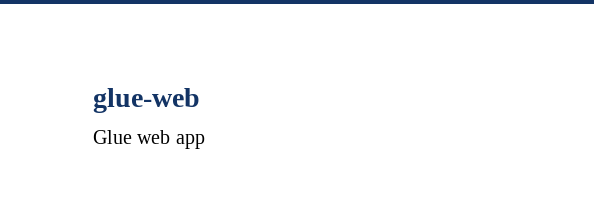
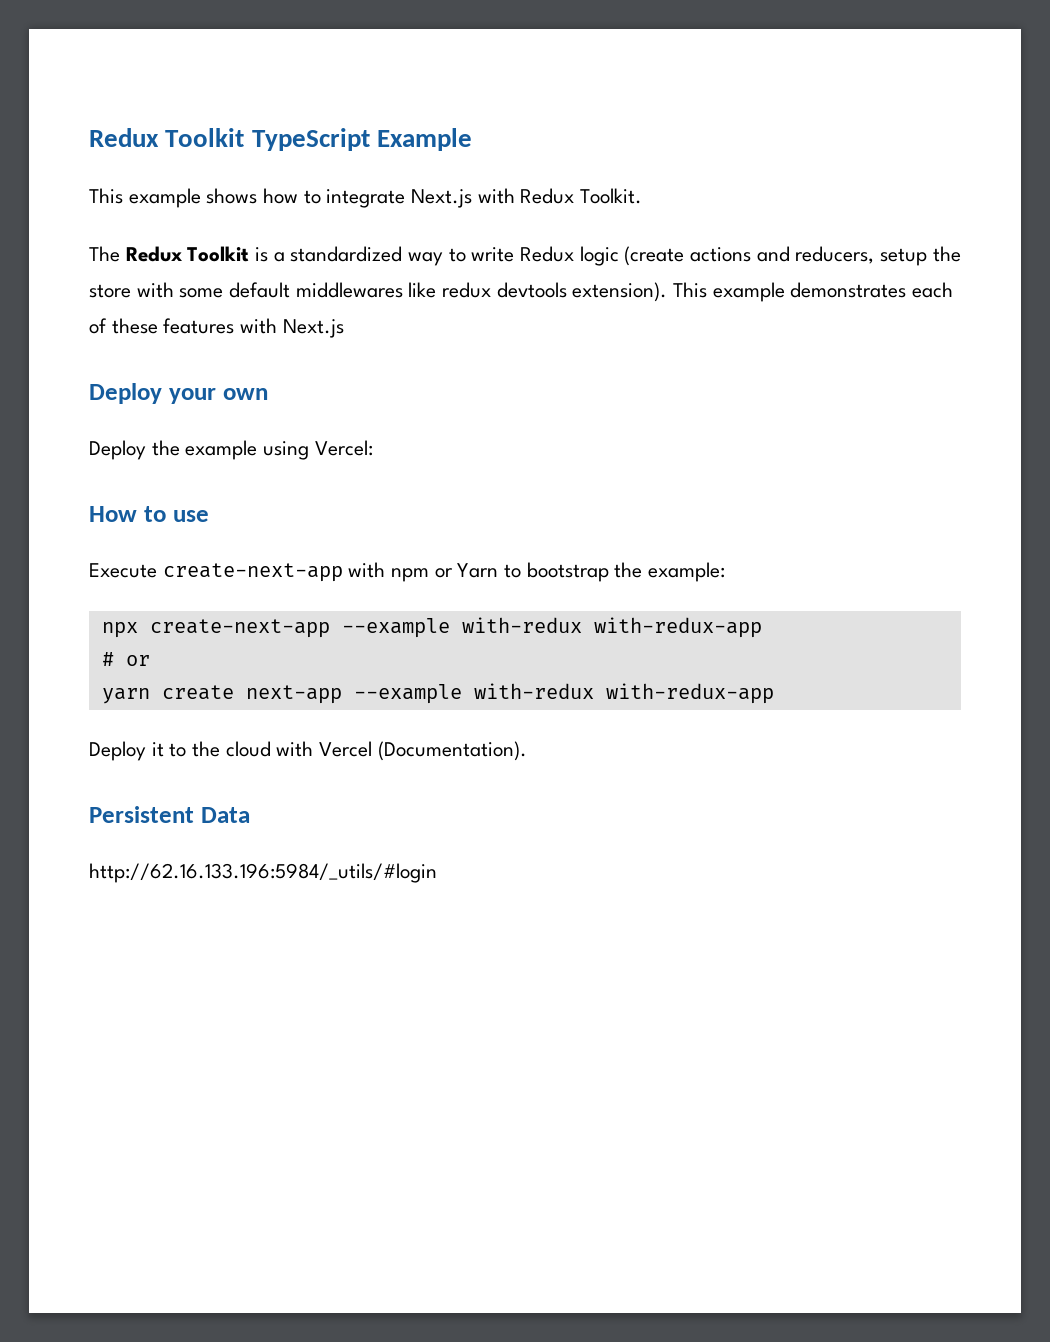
[93,88,200,113] [93,130,205,149] glue-web // Glue web app -> [89,128,472,151] [89,188,643,208] [89,246,961,266] [89,282,954,302] [89,318,344,338] [89,383,268,404] [89,440,373,460] [89,506,209,522] [89,562,726,582] [101,617,762,638] [101,652,150,666] [101,683,774,704] [89,741,527,761] [89,806,250,823] [89,863,437,883] Redux Toolkit TypeScript Example // This example shows how to integrate Next.js with Redux Toolkit. // The Redux Toolkit is a standardized way to write Redux logic (create actions and reducers, setup the store with some default middlewares like redux devtools extension). This example demonstrates each of these features with Next.js // Deploy your own // Deploy the example using Vercel: // How to use // Execute create-next-app with npm or Yarn to bootstrap the example: // npx create-next-app --example with-redux with-redux-app // # or // yarn create next-app --example with-redux with-redux-app // Deploy it to the cloud with Vercel (Documentation). // Persistent Data // http://62.16.133.196:5984/_utils/#login

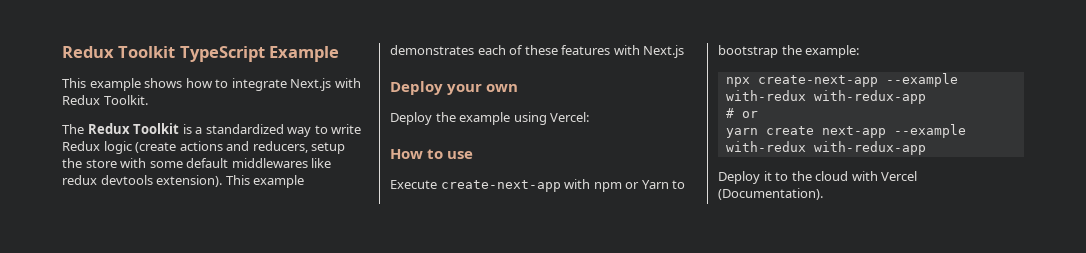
[89,806,250,823] [89,863,437,883] // Persistent Data // http://62.16.133.196:5984/_utils/#login -> (823, 194) none

